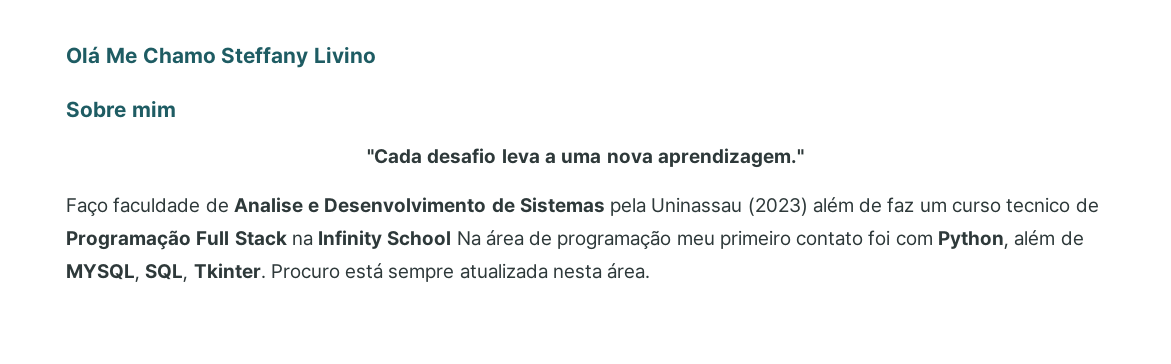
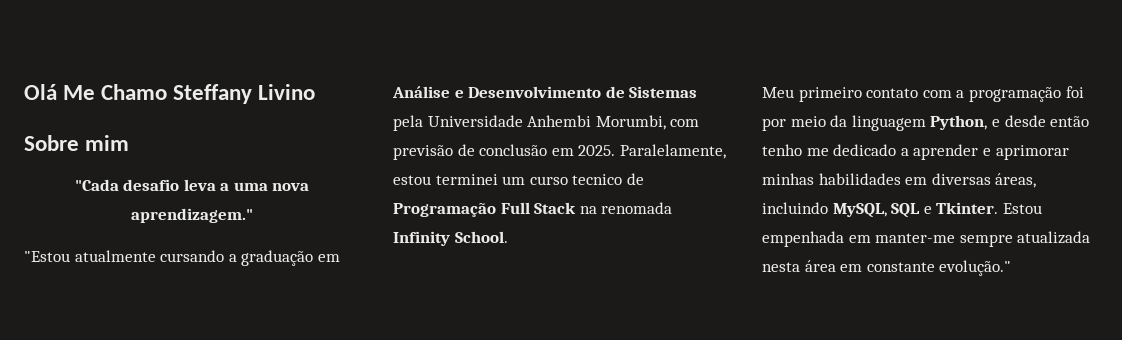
[66,197,303,217] Faço faculdade de Analise -> [24,250,340,266] [392,86,450,98] "Estou atualmente cursando a graduação em Análise
[651,197,915,216] Uninassau (2023) além de faz -> [427,115,700,130] [393,144,726,160] [393,174,498,185] Universidade Anhembi Morumbi, com previsão de conclusão em 2025. Paralelamente, estou terminei
[318,230,1084,250] [66,263,651,282] Infinity School Na área de programação meu primeiro contato foi com Python, além de MYSQL, SQL, Tkinter. Procuro está sempre atualizada nesta área. -> [601,202,673,214] [393,231,508,246] [762,86,1084,102] [762,115,1090,131] [762,144,1069,160] [762,173,1037,188] [762,202,1042,218] [762,231,1091,247] [762,260,1012,276] renomada Infinity School. // Meu primeiro contato com a programação foi por meio da linguagem Python, e desde então tenho me dedicado a aprender e aprimorar minhas habilidades em diversas áreas, incluindo MySQL, SQL e Tkinter. Estou empenhada em manter-me sempre atualizada nesta área em constante evolução."

